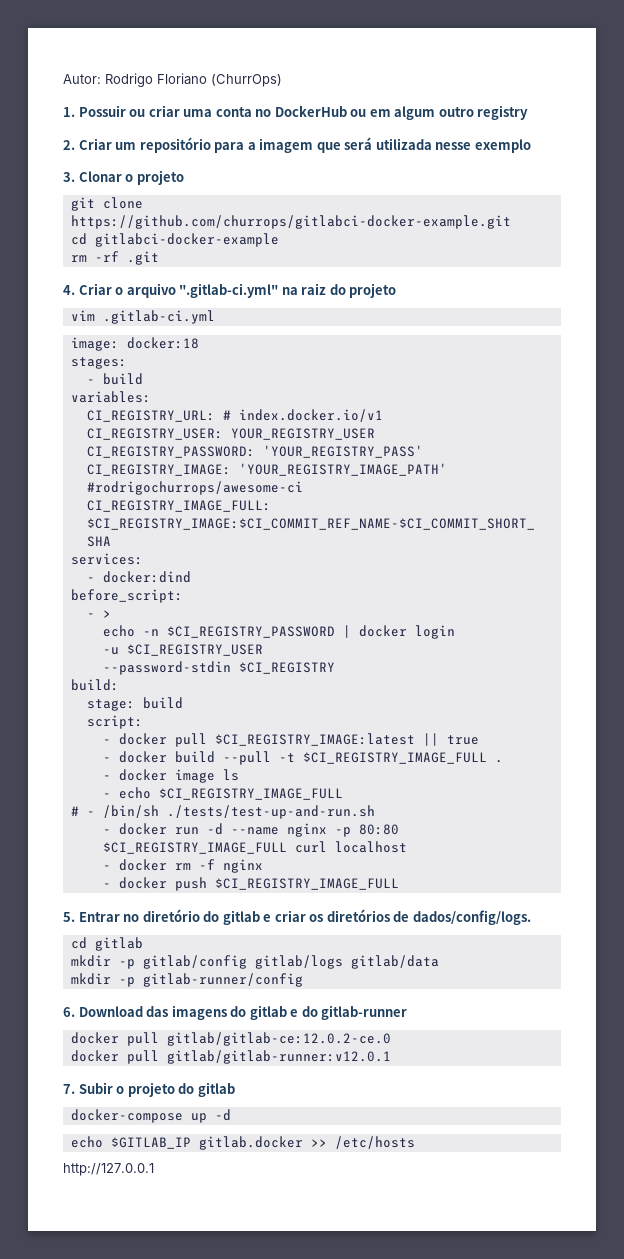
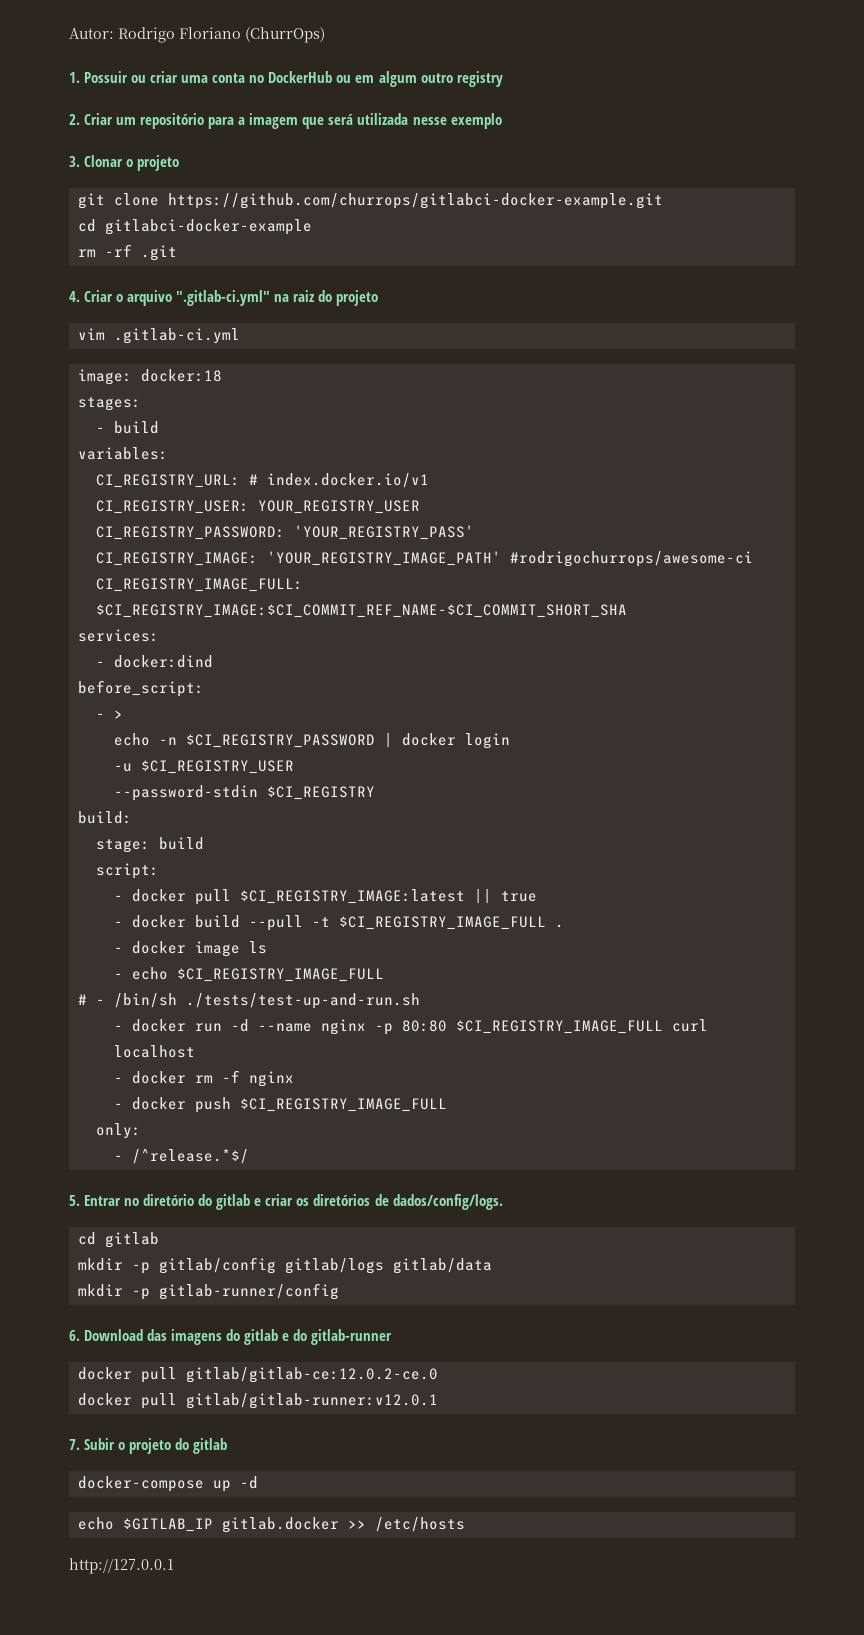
(399, 884) none -> [95,1123,141,1139] [113,1149,249,1164] // only: // - /^release.*$/

